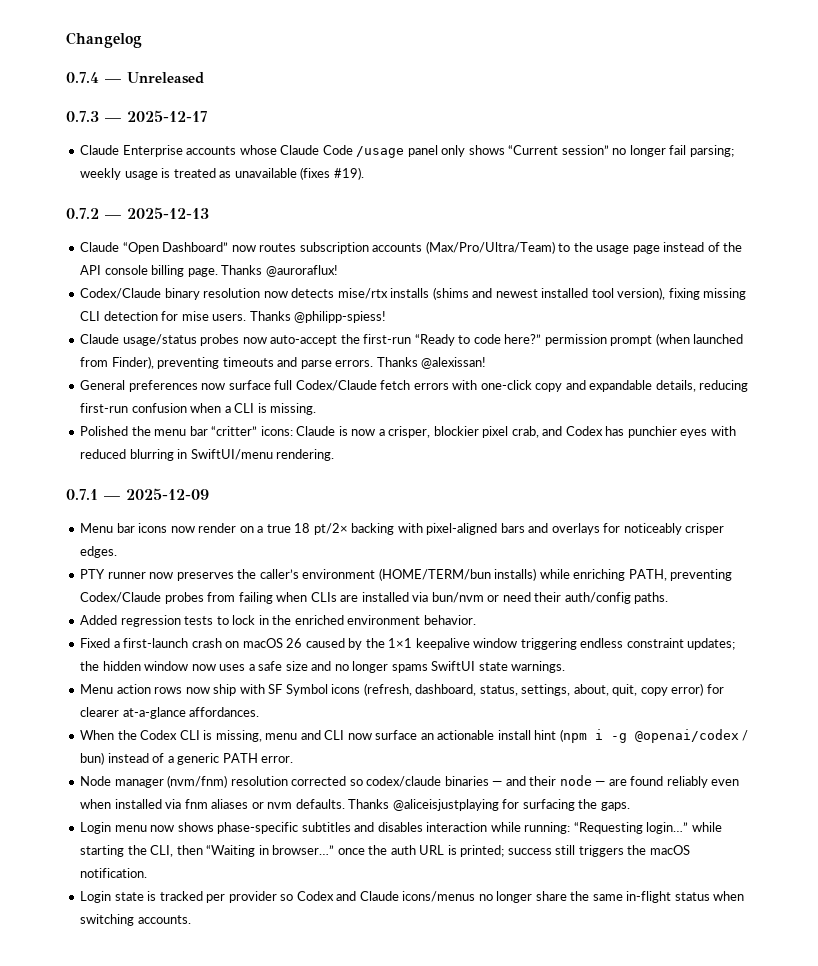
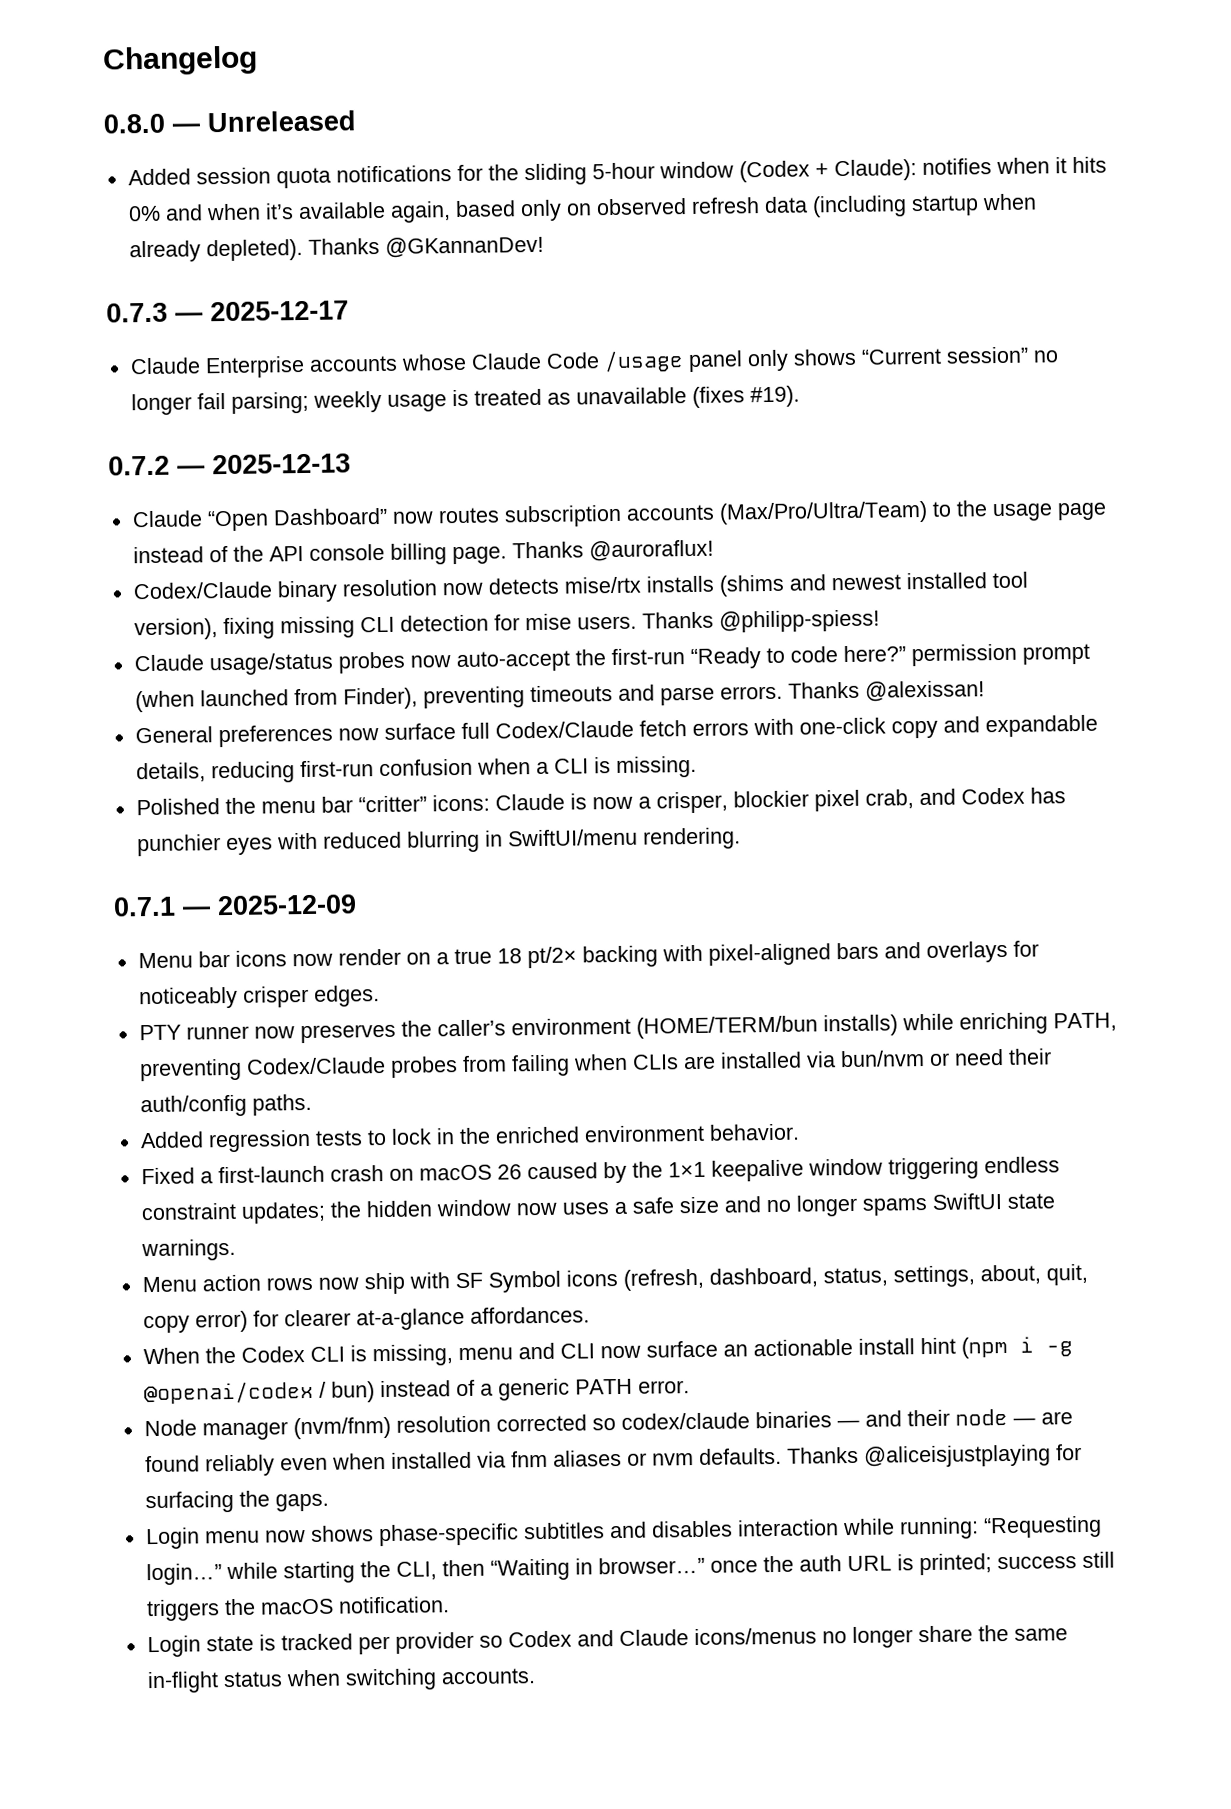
[66,72,99,83] 0.7.4 -> [103,113,165,134] 0.8.0
(204, 78) none -> [127,156,1107,189] [127,193,1037,223] [128,235,544,263] // Added session quota notifications for the sliding 5-hour window (Codex + Claude): notifies when it hits 0% and when it’s available again, based only on observed refresh data (including startup when already depleted). Thanks @GKannanDev!

